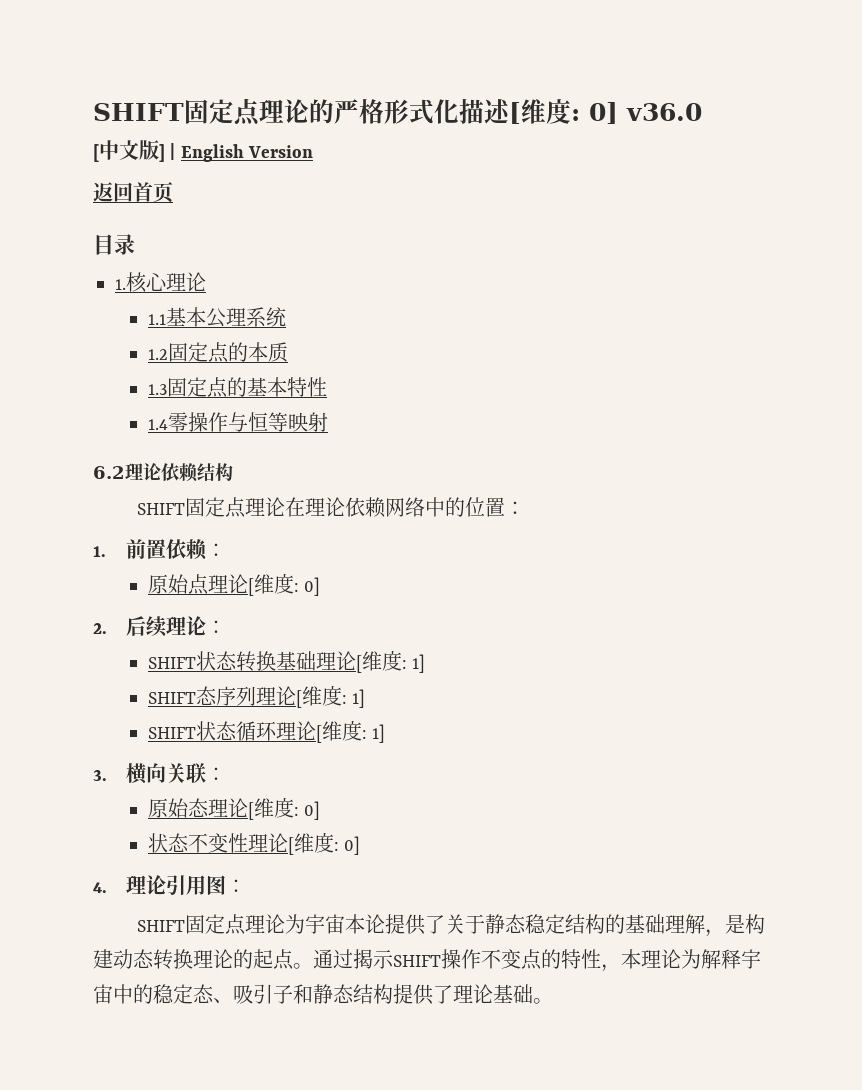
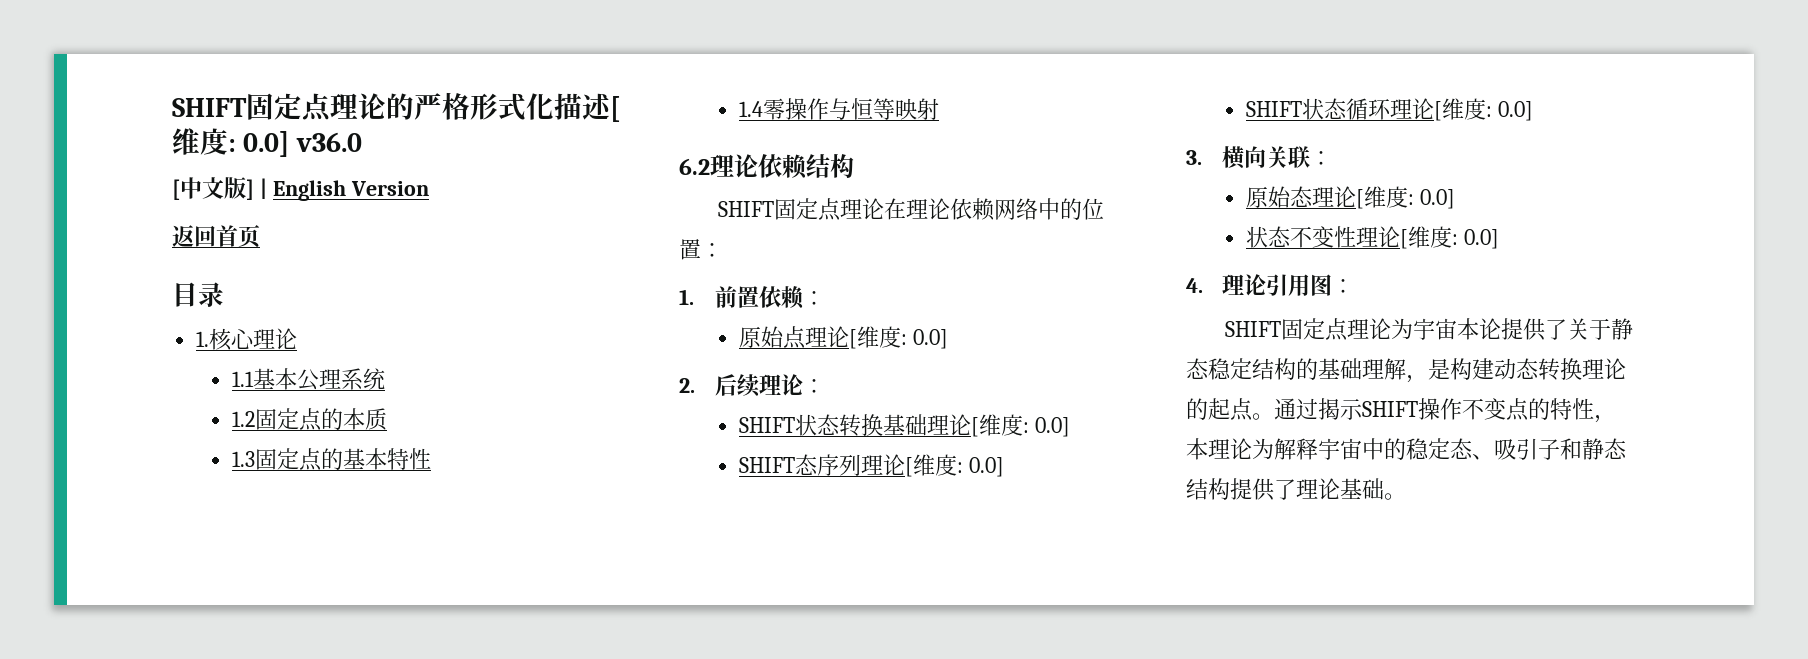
[589,102,618,124] 0] -> [243,131,290,157] 0.0]
[304,577,321,596] 0] -> [912,329,948,349] 0.0]
[412,654,426,673] 1] -> [1034,417,1070,437] 0.0]
[352,689,366,708] 1] -> [968,457,1004,477] 0.0]
[372,724,386,743] 1] -> [1497,101,1533,121] 0.0]
[304,801,321,820] 0] -> [1419,189,1455,209] 0.0]
[344,836,361,855] 0] -> [1463,229,1499,249] 0.0]

